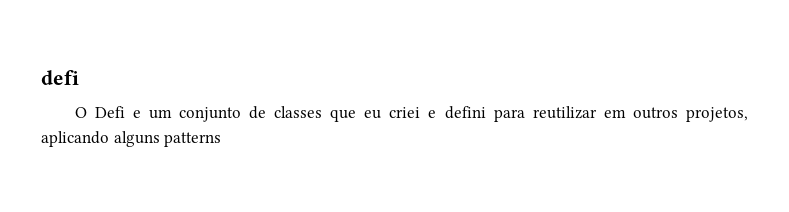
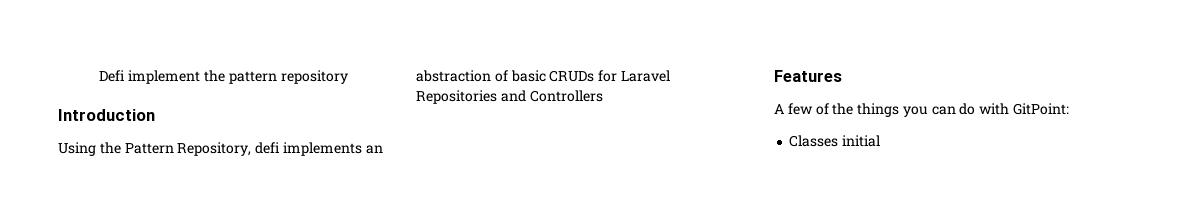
[41,70,79,85] [74,106,748,122] [41,131,222,147] defi // O Defi e um conjunto de classes que eu criei e defini para reutilizar em outros projetos, aplicando alguns patterns -> [99,70,348,84] [58,109,155,121] [58,142,383,156] [416,70,670,82] [416,90,603,104] [774,70,842,82] [774,103,1070,117] [789,135,881,147] Defi implement the pattern repository // Introduction // Using the Pattern Repository, defi implements an abstraction of basic CRUDs for Laravel Repositories and Controllers // Features // A few of the things you can do with GitPoint: // Classes initial

